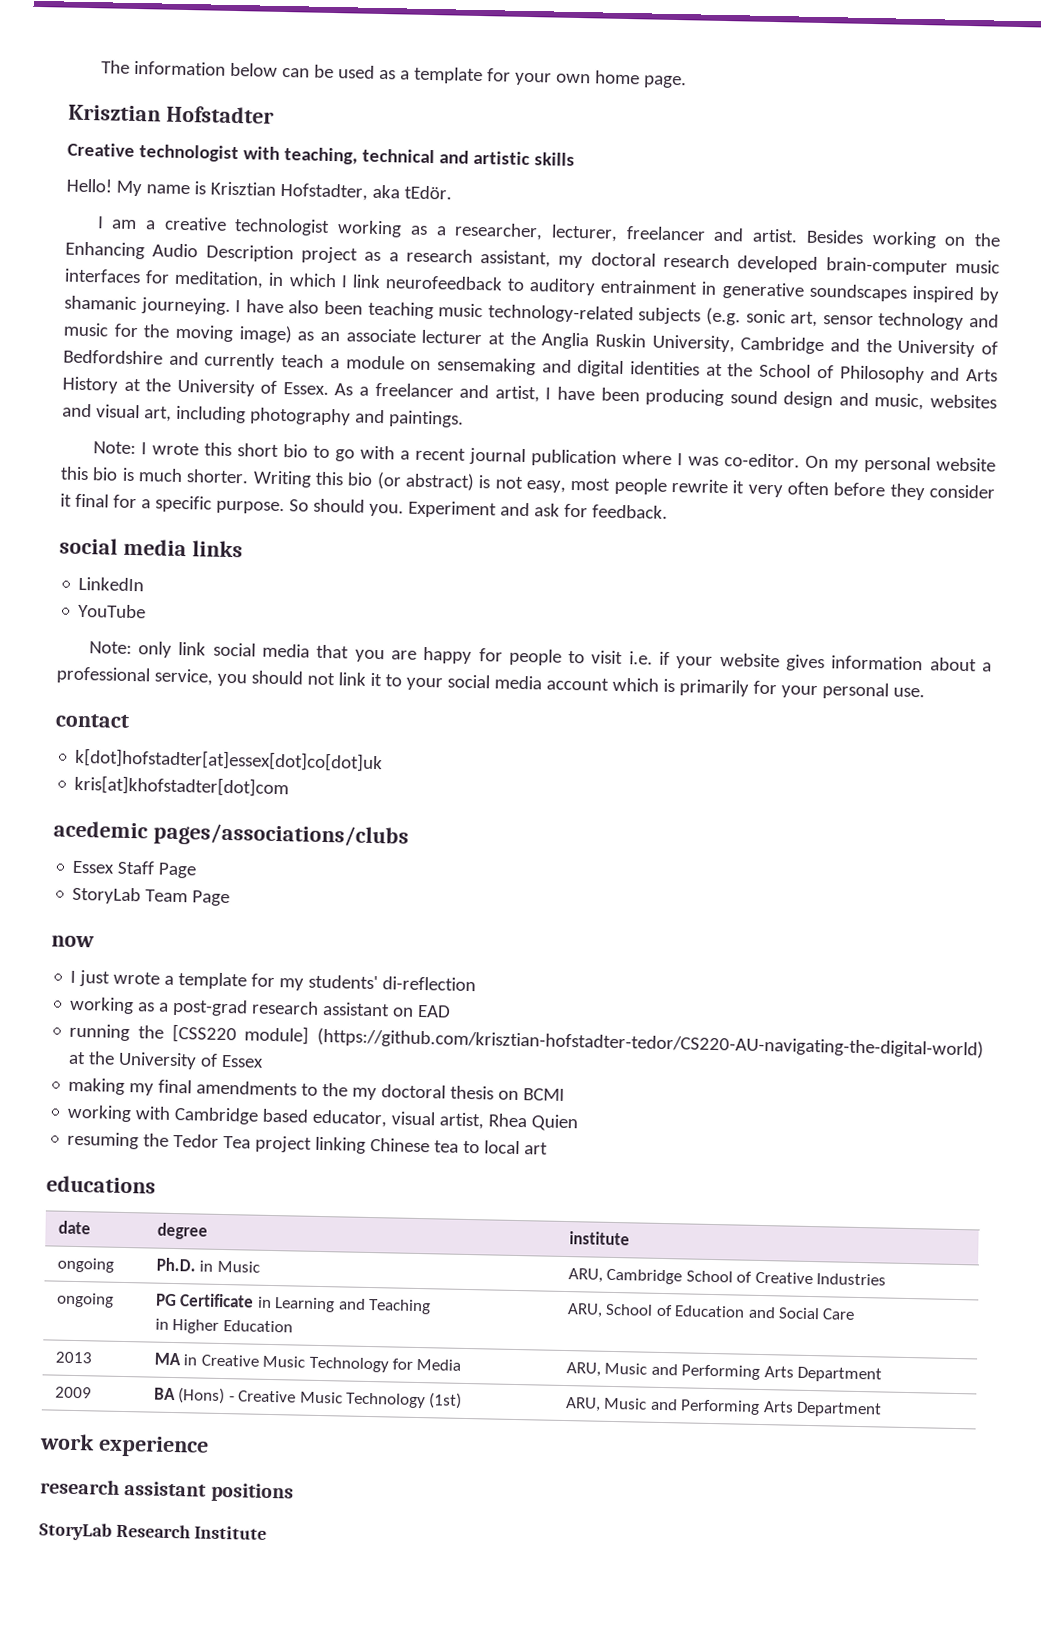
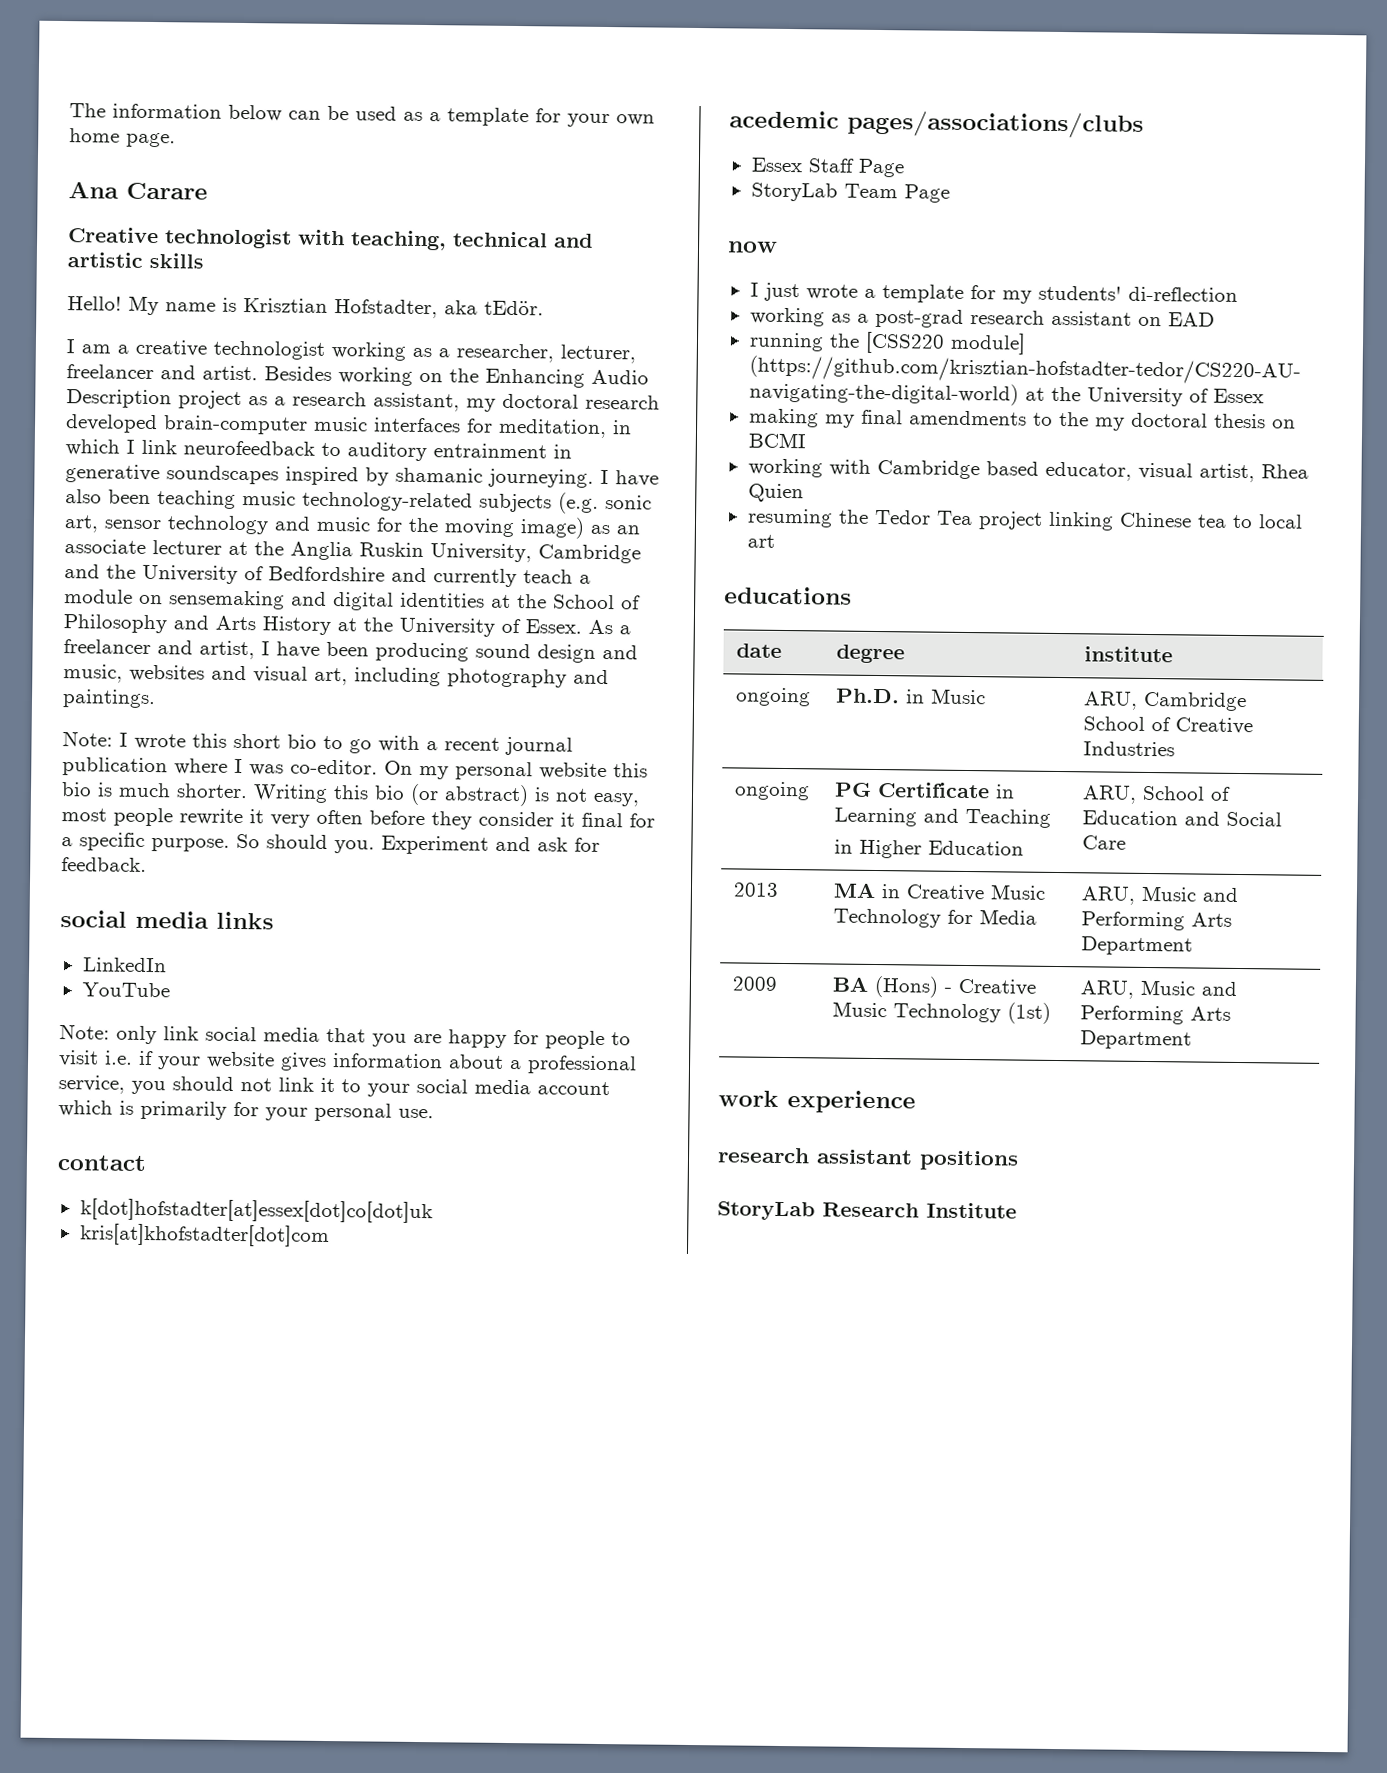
[68,104,274,124] Krisztian Hofstadter -> [68,181,208,200] Ana Carare

